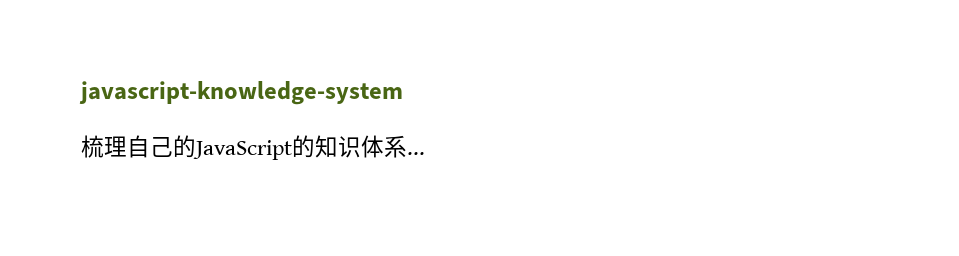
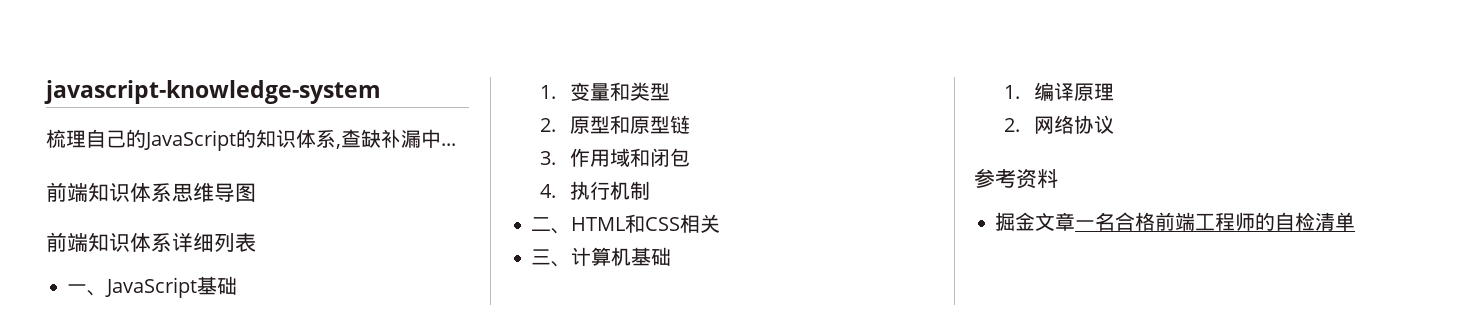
[407,152,425,155] ... -> [336,129,456,149] [46,182,256,202] [46,232,256,252] [67,276,238,298] [539,82,670,101] [539,115,690,134] [539,148,690,167] [539,181,650,200] [531,214,721,234] [531,247,672,267] [1003,82,1114,101] [1003,115,1114,134] [974,168,1058,189] [995,212,1356,231] ,查缺补漏中... // 前端知识体系思维导图 // 前端知识体系详细列表 // 一、JavaScript基础 // 1.变量和类型 // 2.原型和原型链 // 3.作用域和闭包 // 4.执行机制 // 二、HTML和CSS相关 // 三、计算机基础 // 1.编译原理 // 2.网络协议 // 参考资料 // 掘金文章一名合格前端工程师的自检清单

